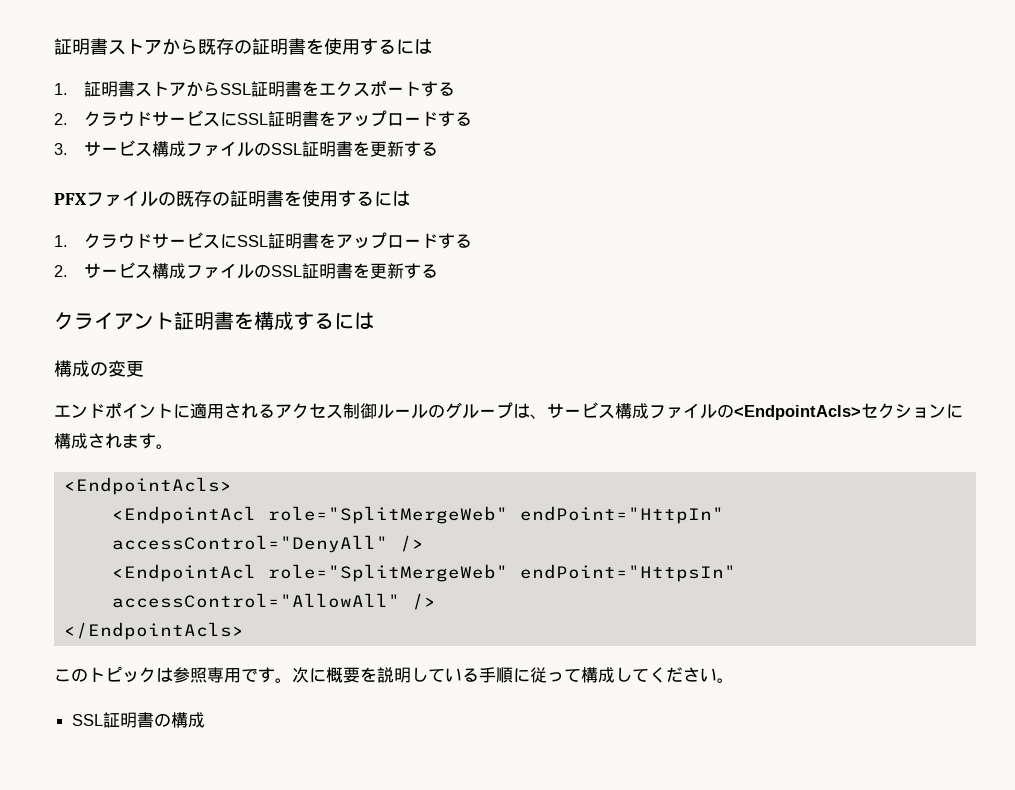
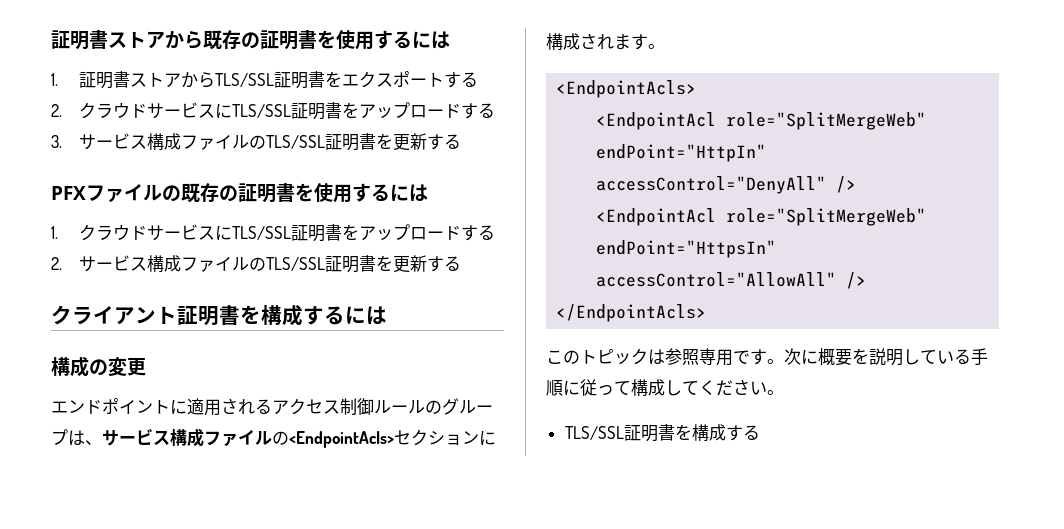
[220,83,252,95] SSL -> [214,73,274,87] TLS/SSL
[237,113,269,125] SSL -> [231,104,291,118] TLS/SSL
[271,143,303,155] SSL -> [265,135,325,149] TLS/SSL
[237,235,269,247] SSL -> [231,226,291,240] TLS/SSL
[271,265,303,277] SSL -> [265,257,325,271] TLS/SSL
[72,712,206,728] SSL証明書の構成 -> [564,424,760,442] TLS/SSL証明書を構成する

